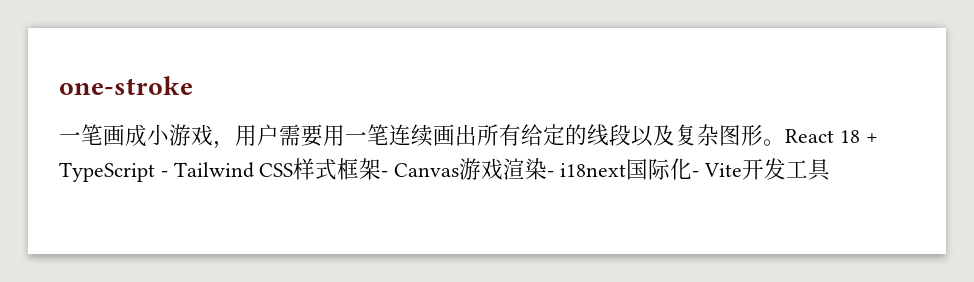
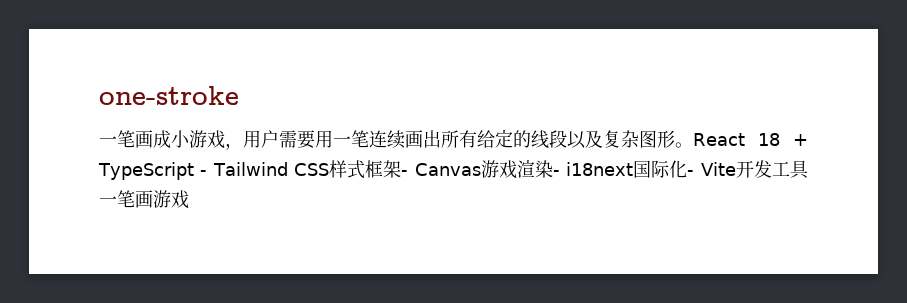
(831, 170) none -> [99,190,189,209] 一笔画游戏

